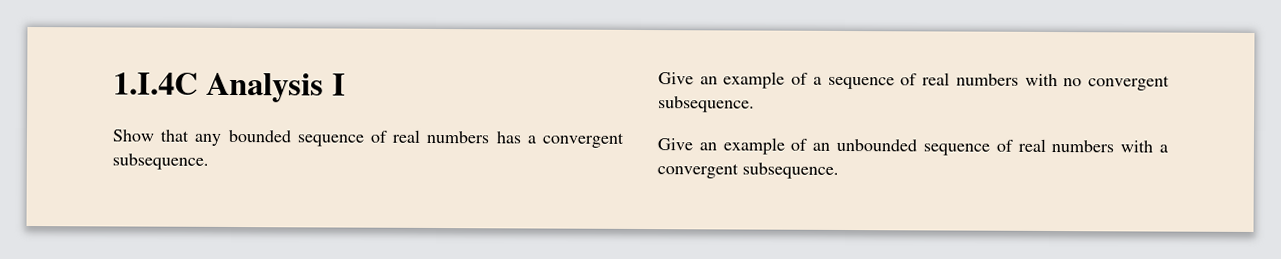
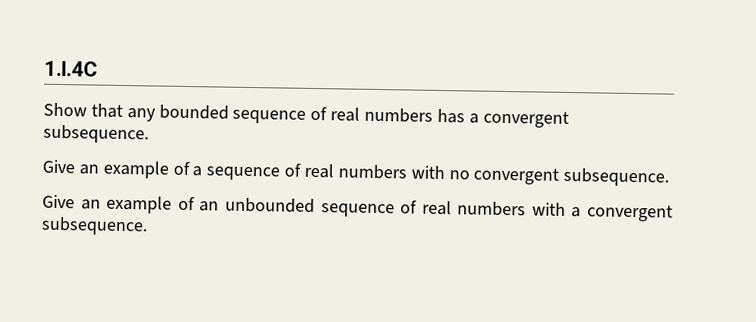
[205,72,346,103] Analysis I -> (98, 68) none

